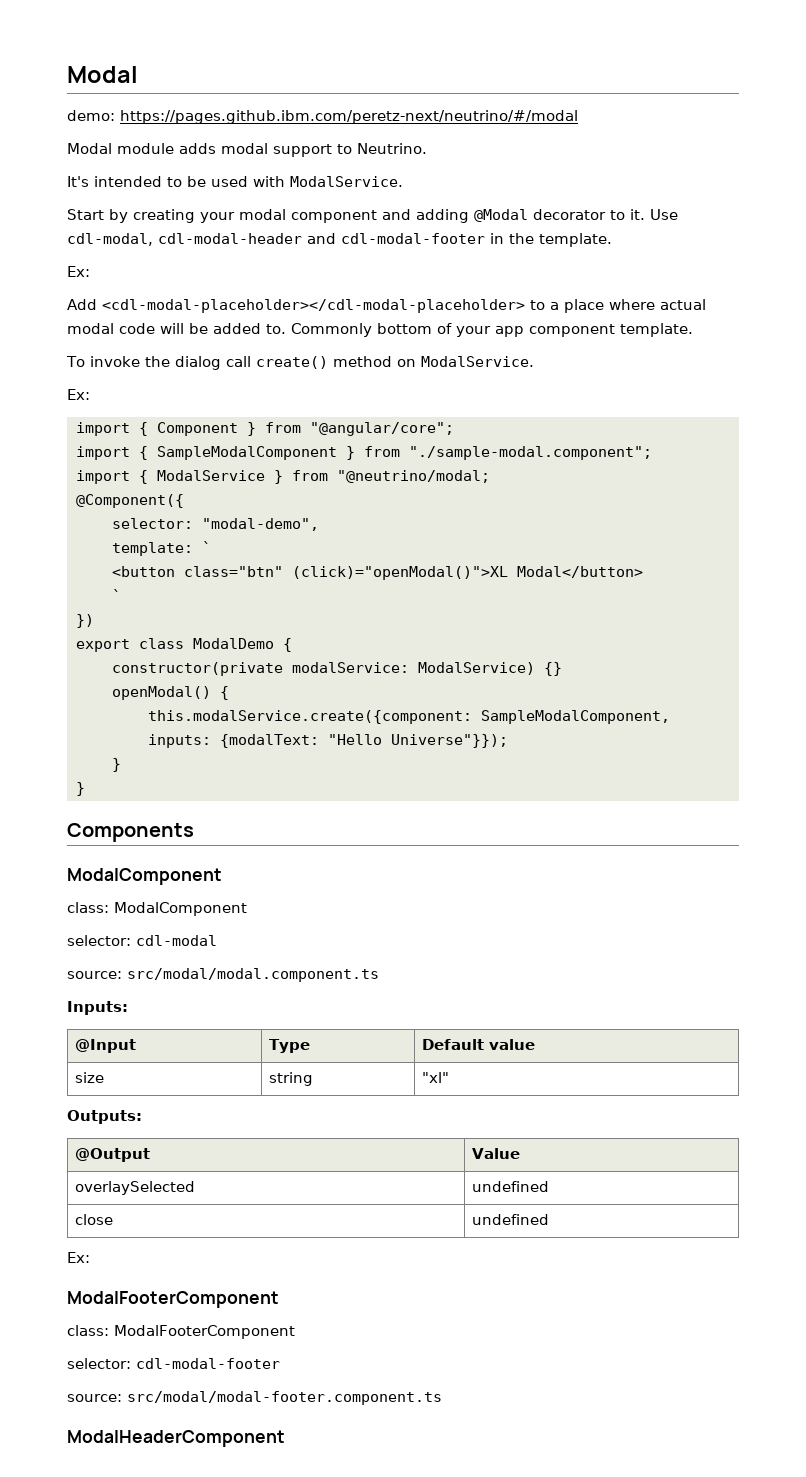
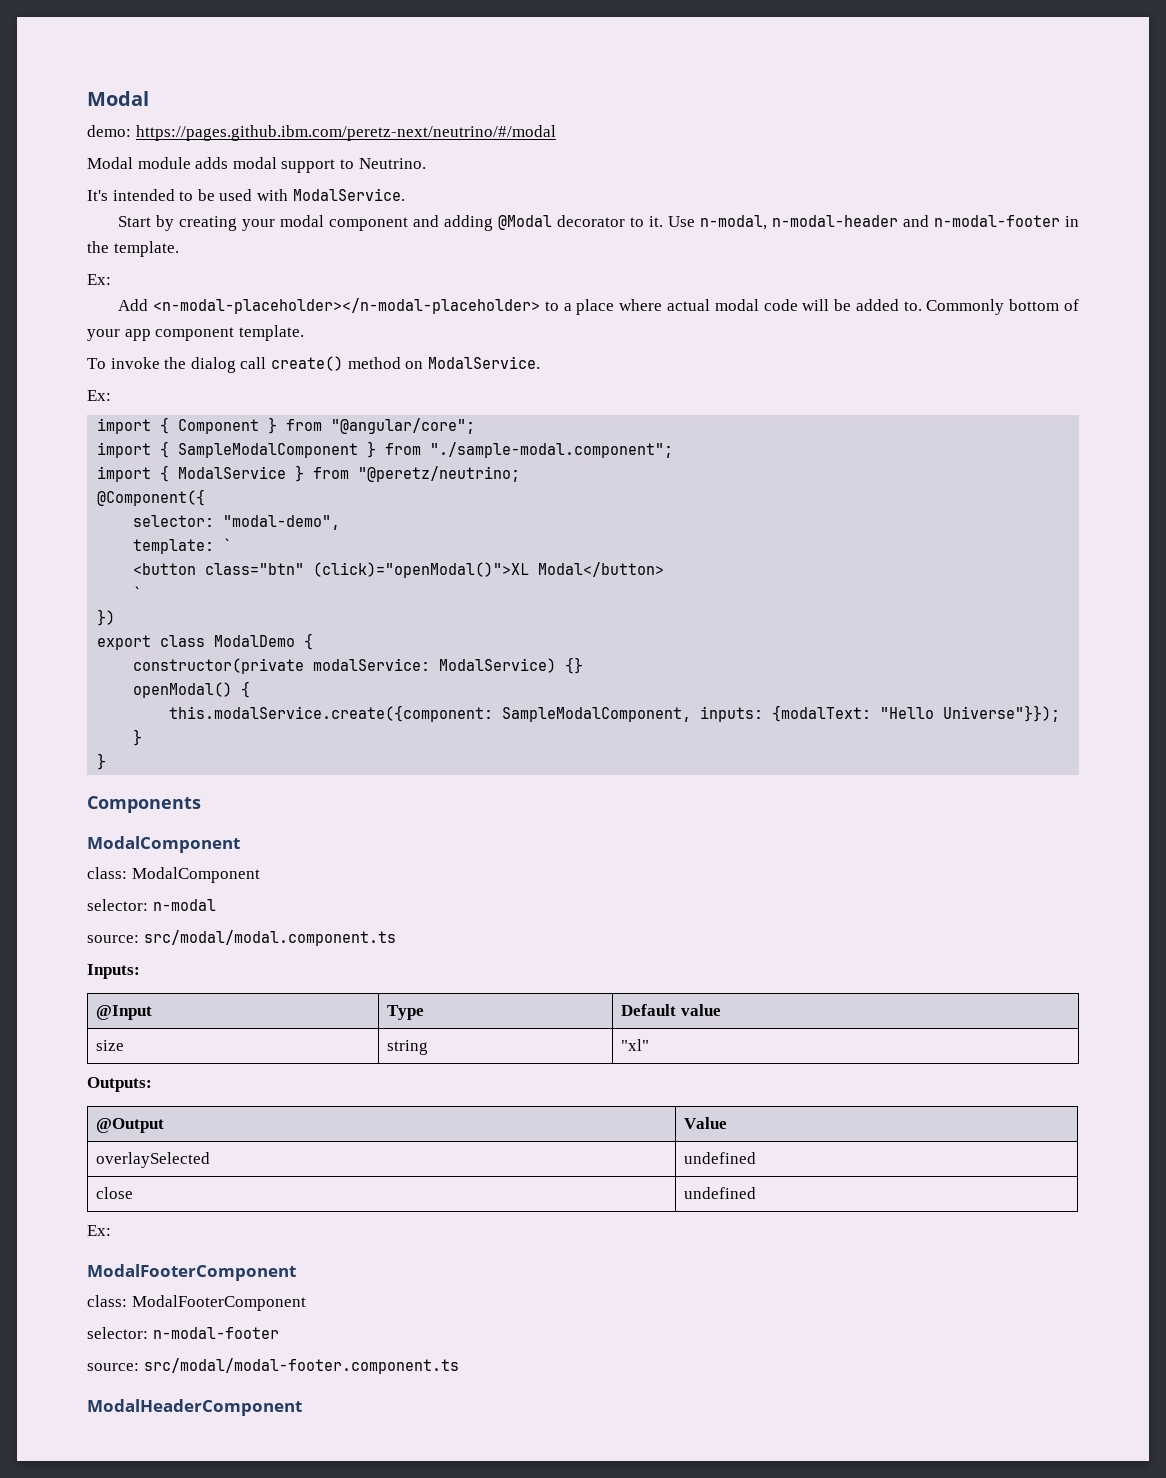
[67,233,485,246] cdl-modal, cdl-modal-header and cdl-modal-footer -> [700,215,1061,230] n-modal, n-modal-header and n-modal-footer
[102,299,525,313] <cdl-modal-placeholder></cdl-modal-placeholder> -> [153,298,541,314] <n-modal-placeholder></n-modal-placeholder>
[337,470,490,483] "@neutrino/modal; -> [358,466,521,482] "@peretz/neutrino;
[136,935,217,946] cdl-modal -> [152,899,216,911] n-modal
[136,1358,280,1369] cdl-modal-footer -> [152,1327,279,1339] n-modal-footer

